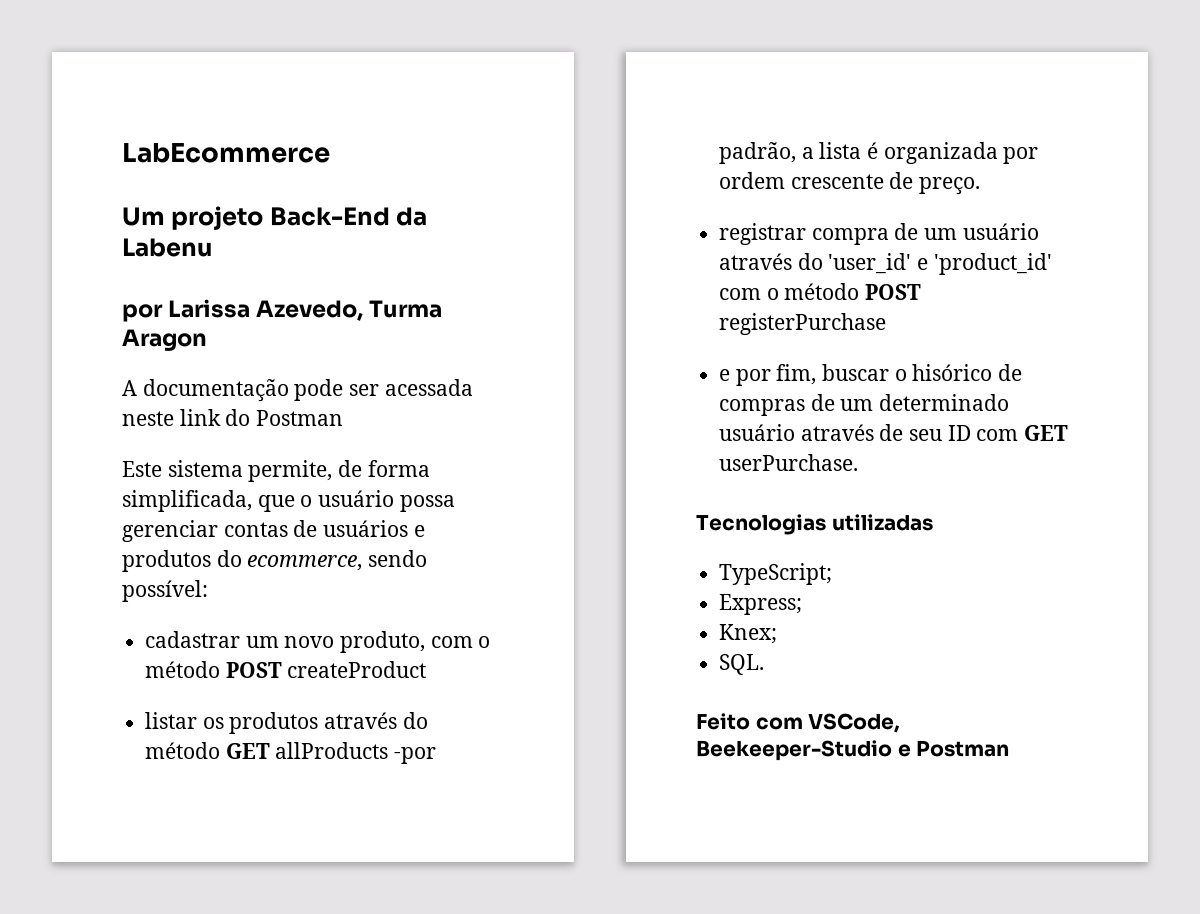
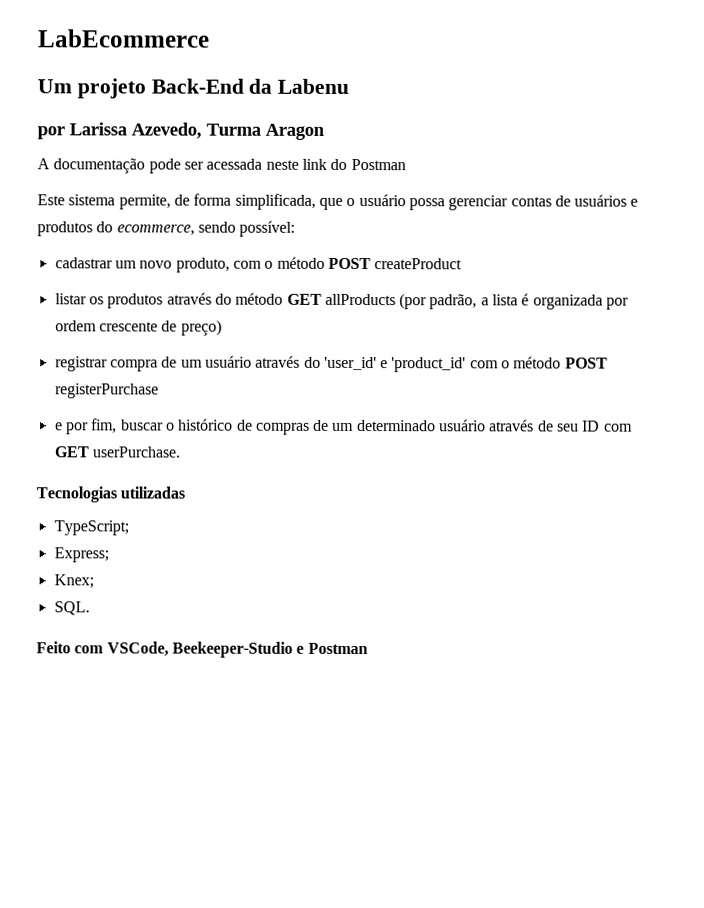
[394,747,437,764] -por -> [399,293,428,310] (por
[919,177,981,195] preço. -> [180,319,222,336] preço)
[912,364,993,381] hisórico -> [178,418,234,431] histórico

